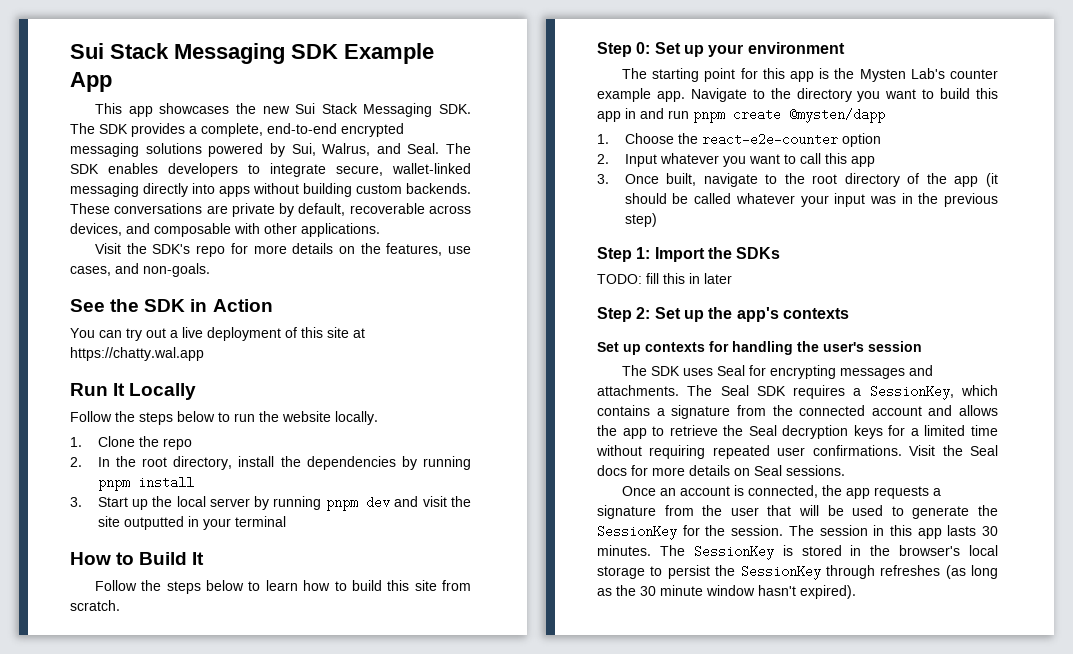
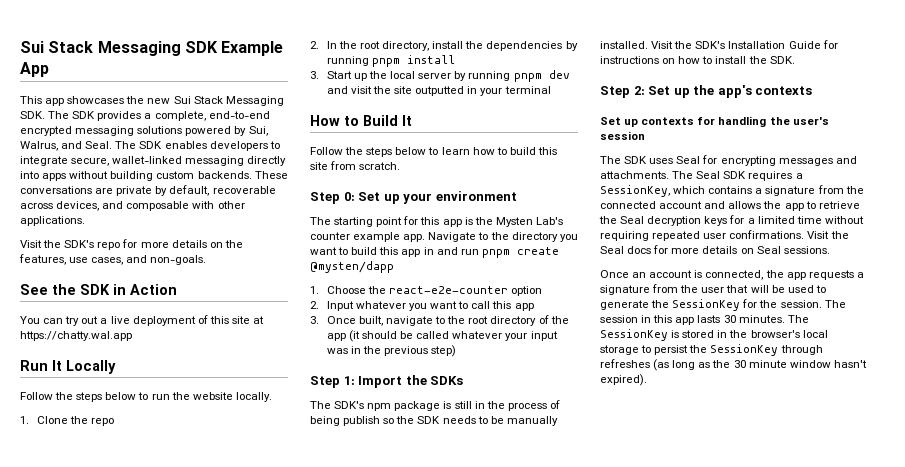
[597,273,732,284] TODO: fill this in later -> [310,400,560,411] [310,416,558,426] [600,40,838,49] [600,56,795,64] The SDK's npm package is still in the process of being publish so the SDK needs to be manually installed. Visit the SDK's Installation Guide for instructions on how to install the SDK.

